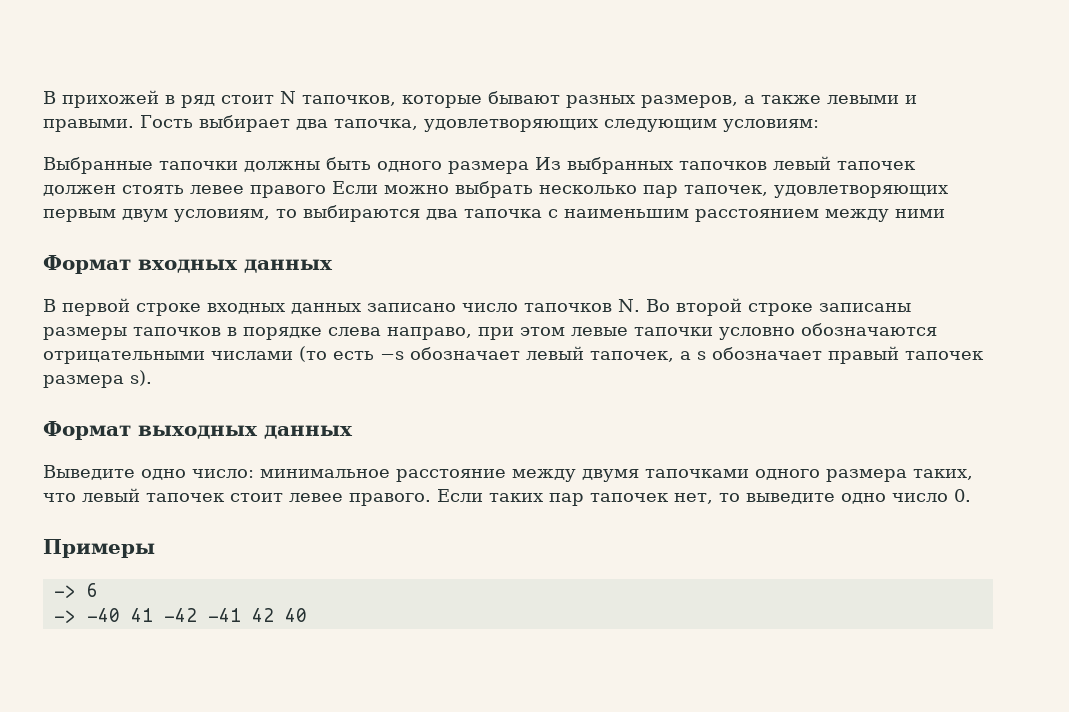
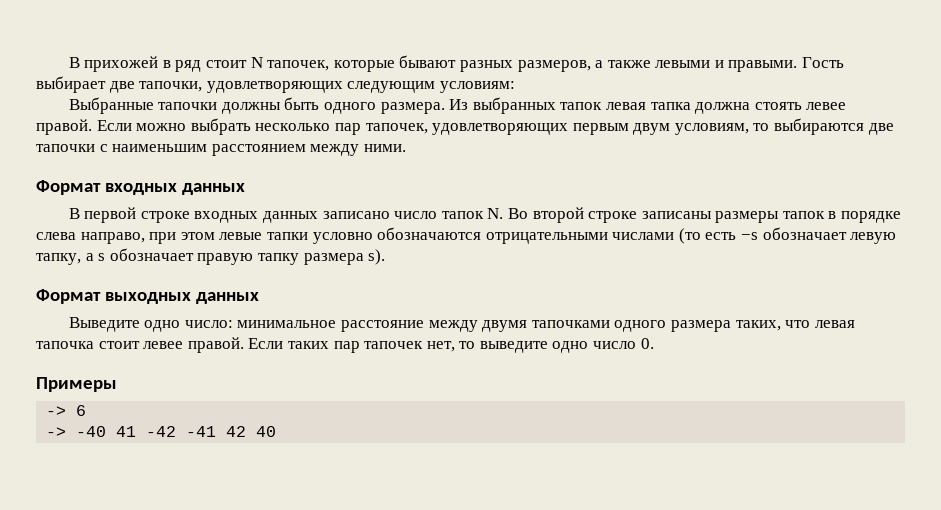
[302,95,396,106] тапочков, -> [267,60,330,71] тапочек,
[296,119,418,130] два тапочка, -> [109,81,203,93] две тапочки,
[448,161,529,174] размера -> [380,102,445,114] размера.
[679,156,916,170] [43,185,116,196] тапочков левый тапочек должен -> [560,102,751,114] тапок левая тапка должна
[250,185,326,198] правого -> [36,119,92,135] правой.
[426,209,542,220] два тапочка -> [868,123,894,135] [36,144,95,152] две тапочки
[895,209,945,218] ними -> [363,144,406,152] ними.
[524,303,612,312] тапочков -> [441,211,484,219] тапок
[133,327,221,336] тапочков -> [782,211,825,219] тапок
[634,327,713,336] тапочки -> [266,232,308,240] тапки
[526,346,674,362] левый тапочек, -> [850,232,897,244] [36,253,81,265] левую тапку,
[828,346,984,364] правый тапочек -> [197,253,299,265] правую тапку
[82,488,225,502] левый тапочек -> [814,320,855,328] [36,341,94,349] левая тапочка
[349,493,431,506] правого. -> [187,337,244,353] правой.

